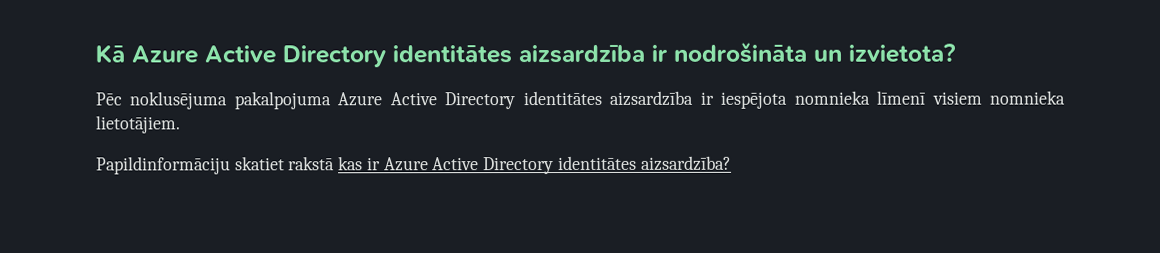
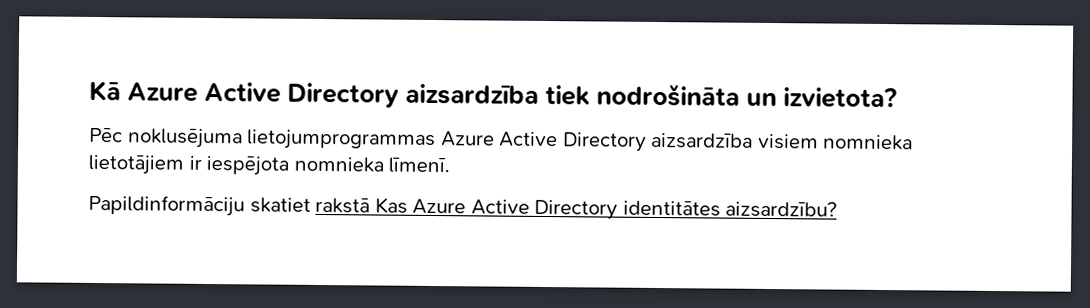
[392,44,668,64] identitātes aizsardzība ir -> [405,83,591,106] aizsardzība tiek
[233,90,1065,110] [95,115,181,134] [96,155,732,175] pakalpojuma Azure Active Directory identitātes aizsardzība ir iespējota nomnieka līmenī visiem nomnieka lietotājiem. // Papildinformāciju skatiet rakstā kas ir Azure Active Directory identitātes aizsardzība? -> [247,129,914,152] [88,154,451,176] [88,194,838,220] lietojumprogrammas Azure Active Directory aizsardzība visiem nomnieka lietotājiem ir iespējota nomnieka līmenī. // Papildinformāciju skatiet rakstā Kas Azure Active Directory identitātes aizsardzību?

